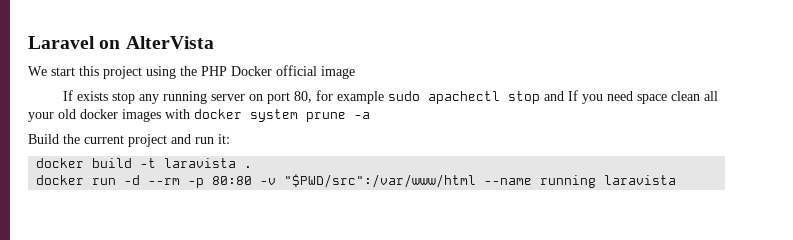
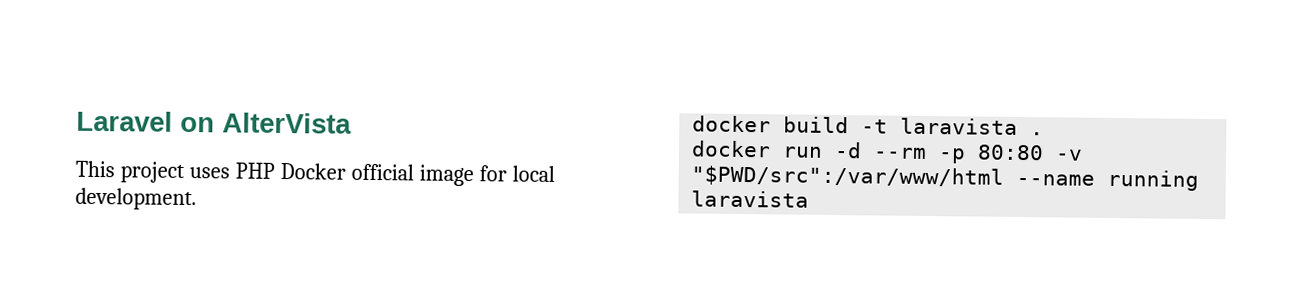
[28,65,355,79] [63,90,719,104] [28,109,370,122] [28,134,230,147] We start this project using the PHP Docker official image // If exists stop any running server on port 80, for example sudo apachectl stop and If you need space clean all your old docker images with docker system prune -a // Build the current project and run it: -> [75,160,555,187] [75,187,197,211] This project uses PHP Docker official image for local development.

